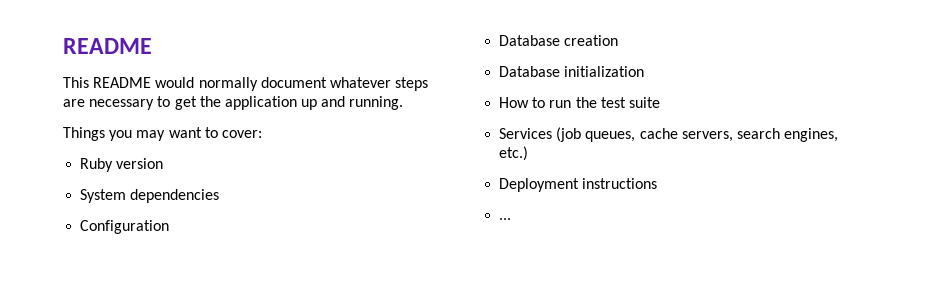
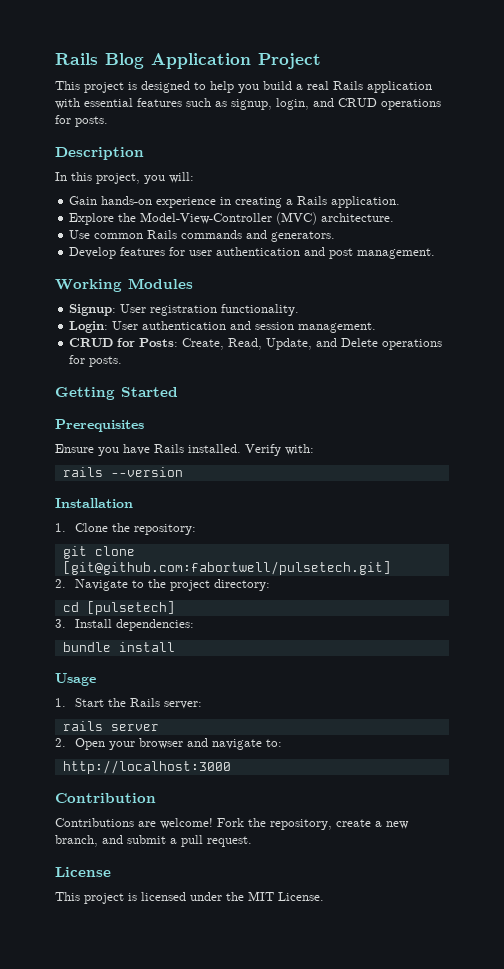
[63,38,152,54] [63,77,429,91] [63,96,404,110] [63,127,262,141] [80,158,164,172] [80,189,220,203] [80,220,170,234] [499,35,619,46] [499,66,645,77] [499,97,660,108] [499,127,839,142] [499,146,529,161] [499,178,658,192] [499,218,512,220] README // This README would normally document whatever steps are necessary to get the application up and running. // Things you may want to cover: // Ruby version // System dependencies // Configuration // Database creation // Database initialization // How to run the test suite // Services (job queues, cache servers, search engines, etc.) // Deployment instructions // ... -> [55,53,321,69] [55,81,432,93] [55,98,441,110] [55,115,108,127] [55,147,144,160] [55,172,194,184] [69,196,401,208] [69,212,395,225] [69,230,336,242] [69,247,436,259] [55,278,193,292] [69,304,300,316] [69,321,377,333] [69,338,443,350] [69,355,123,367] [55,387,178,400] [55,419,144,432] [55,444,314,456] [62,467,183,477] [55,498,133,508] [55,523,196,535] [62,546,135,559] [62,561,391,575] [55,579,270,591] [62,601,175,615] [55,619,194,631] [62,642,175,652] [55,673,96,686] [55,698,202,709] [62,721,159,731] [55,738,282,750] [62,760,231,774] [55,793,156,803] [55,818,409,830] [55,835,252,847] [55,867,111,877] [55,891,324,904] Rails Blog Application Project // This project is designed to help you build a real Rails application with essential features such as signup, login, and CRUD operations for posts. // Description // In this project, you will: // Gain hands-on experience in creating a Rails application. // Explore the Model-View-Controller (MVC) architecture. // Use common Rails commands and generators. // Develop features for user authentication and post management. // Working Modules // Signup: User registration functionality. // Login: User authentication and session management. // CRUD for Posts: Create, Read, Update, and Delete operations for posts. // Getting Started // Prerequisites // Ensure you have Rails installed. Verify with: // rails --version // Installation // 1. Clone the repository: // git clone [git@github.com:fabortwell/pulsetech.git] // 2. Navigate to the project directory: // cd [pulsetech] // 3. Install dependencies: // bundle install // Usage // 1. Start the Rails server: // rails server // 2. Open your browser and navigate to: // http://localhost:3000 // Contribution // Contributions are welcome! Fork the repository, create a new branch, and submit a pull request. // License // This project is licensed under the MIT License.

